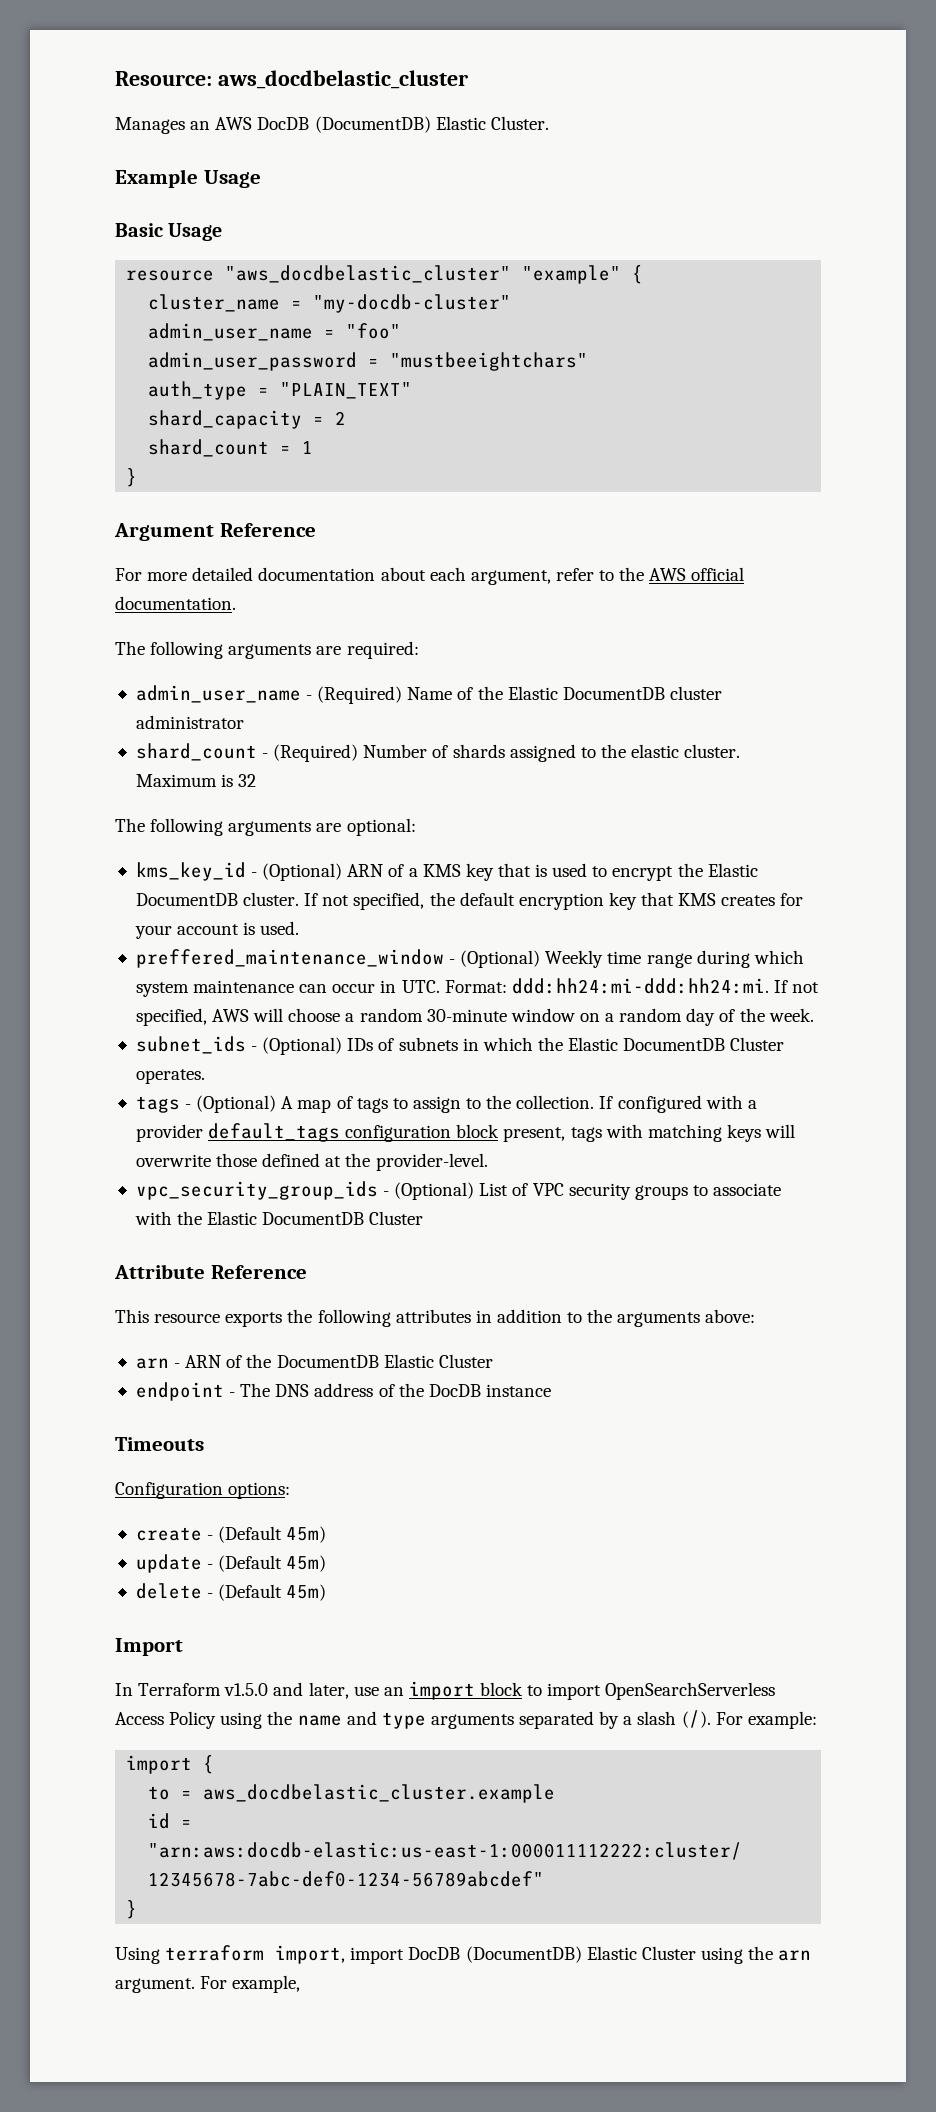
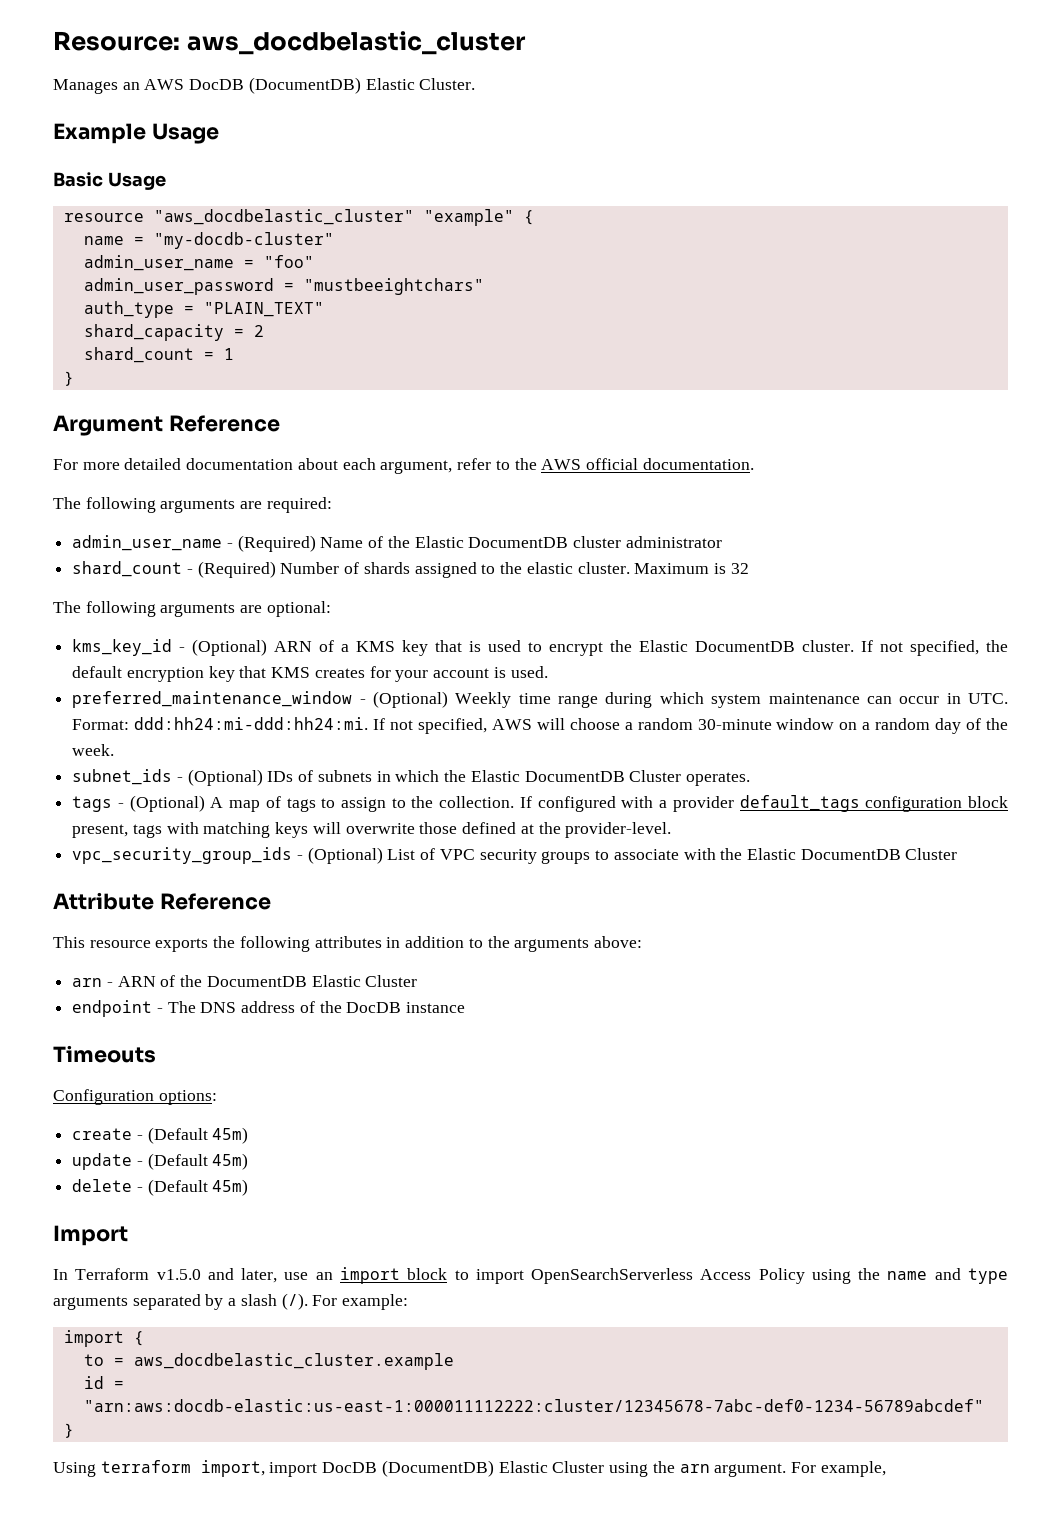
[148,294,281,312] cluster_name -> [83,236,124,245] name
[135,949,444,968] preffered_maintenance_window -> [72,691,353,708] preferred_maintenance_window

